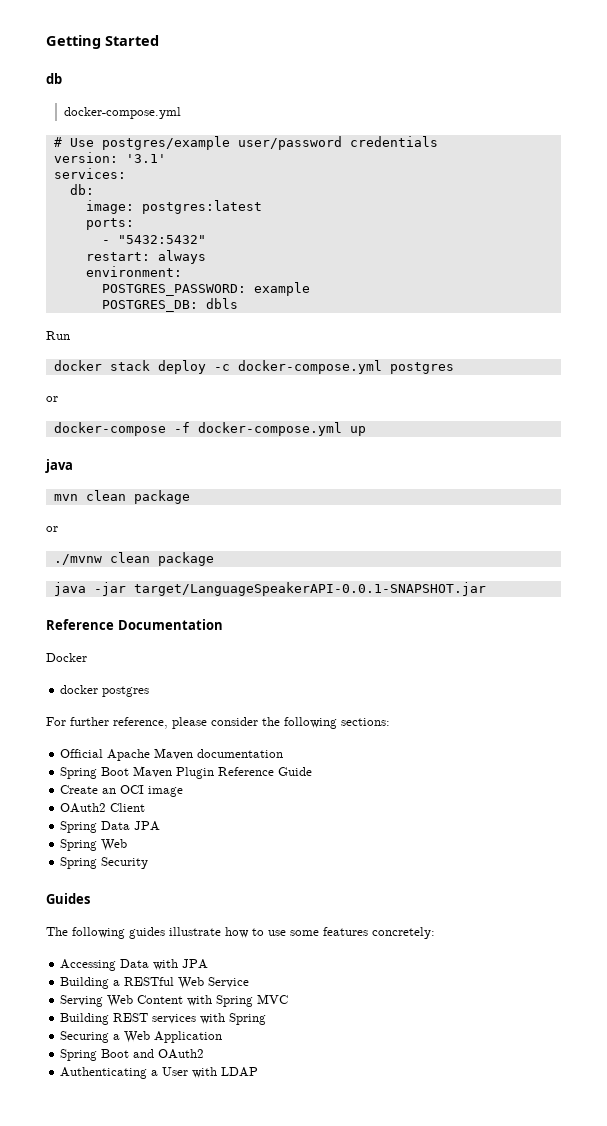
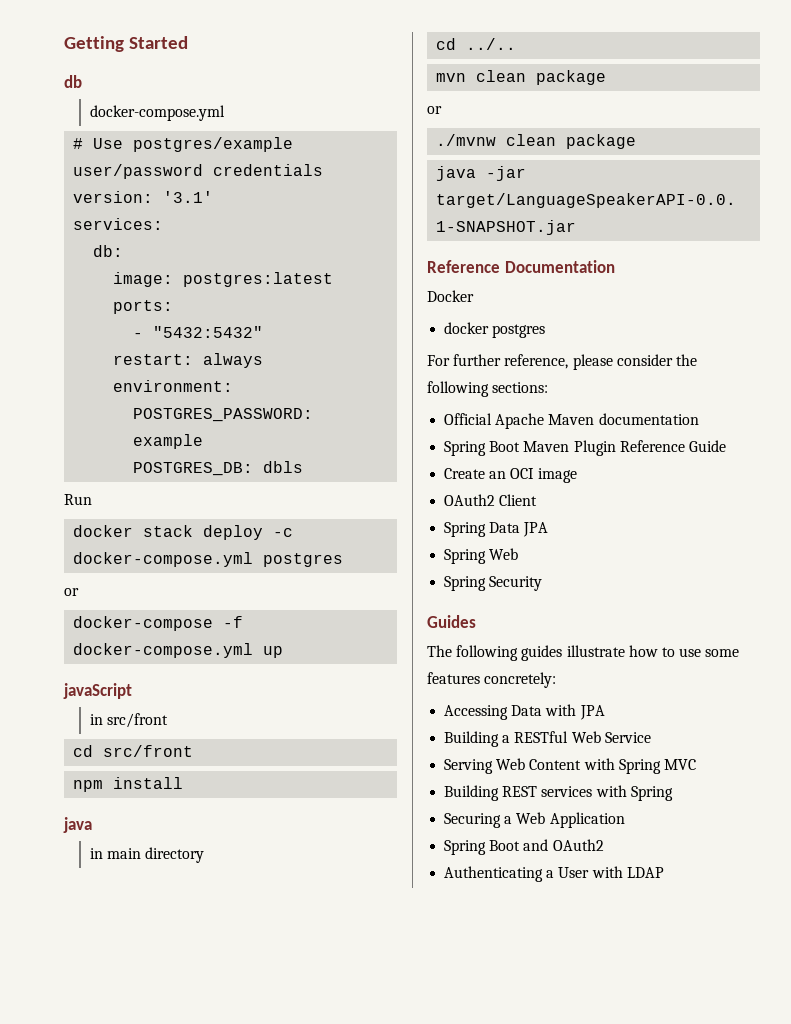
[45,459,73,473] java -> [63,683,132,699] [89,713,168,728] [73,745,194,757] [73,777,184,792] [63,817,92,833] [89,847,204,863] [436,38,517,50] javaScript // in src/front // cd src/front // npm install // java // in main directory // cd ../..

